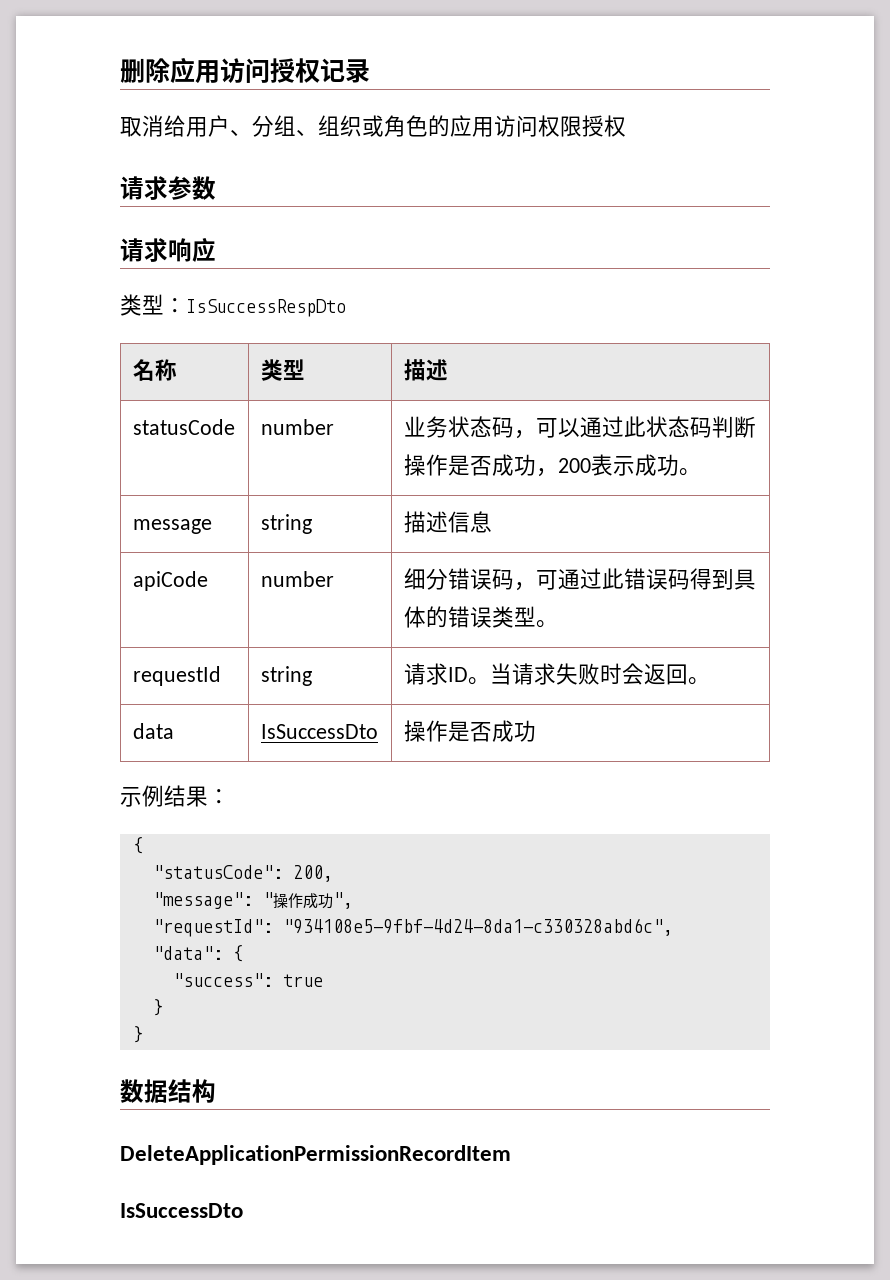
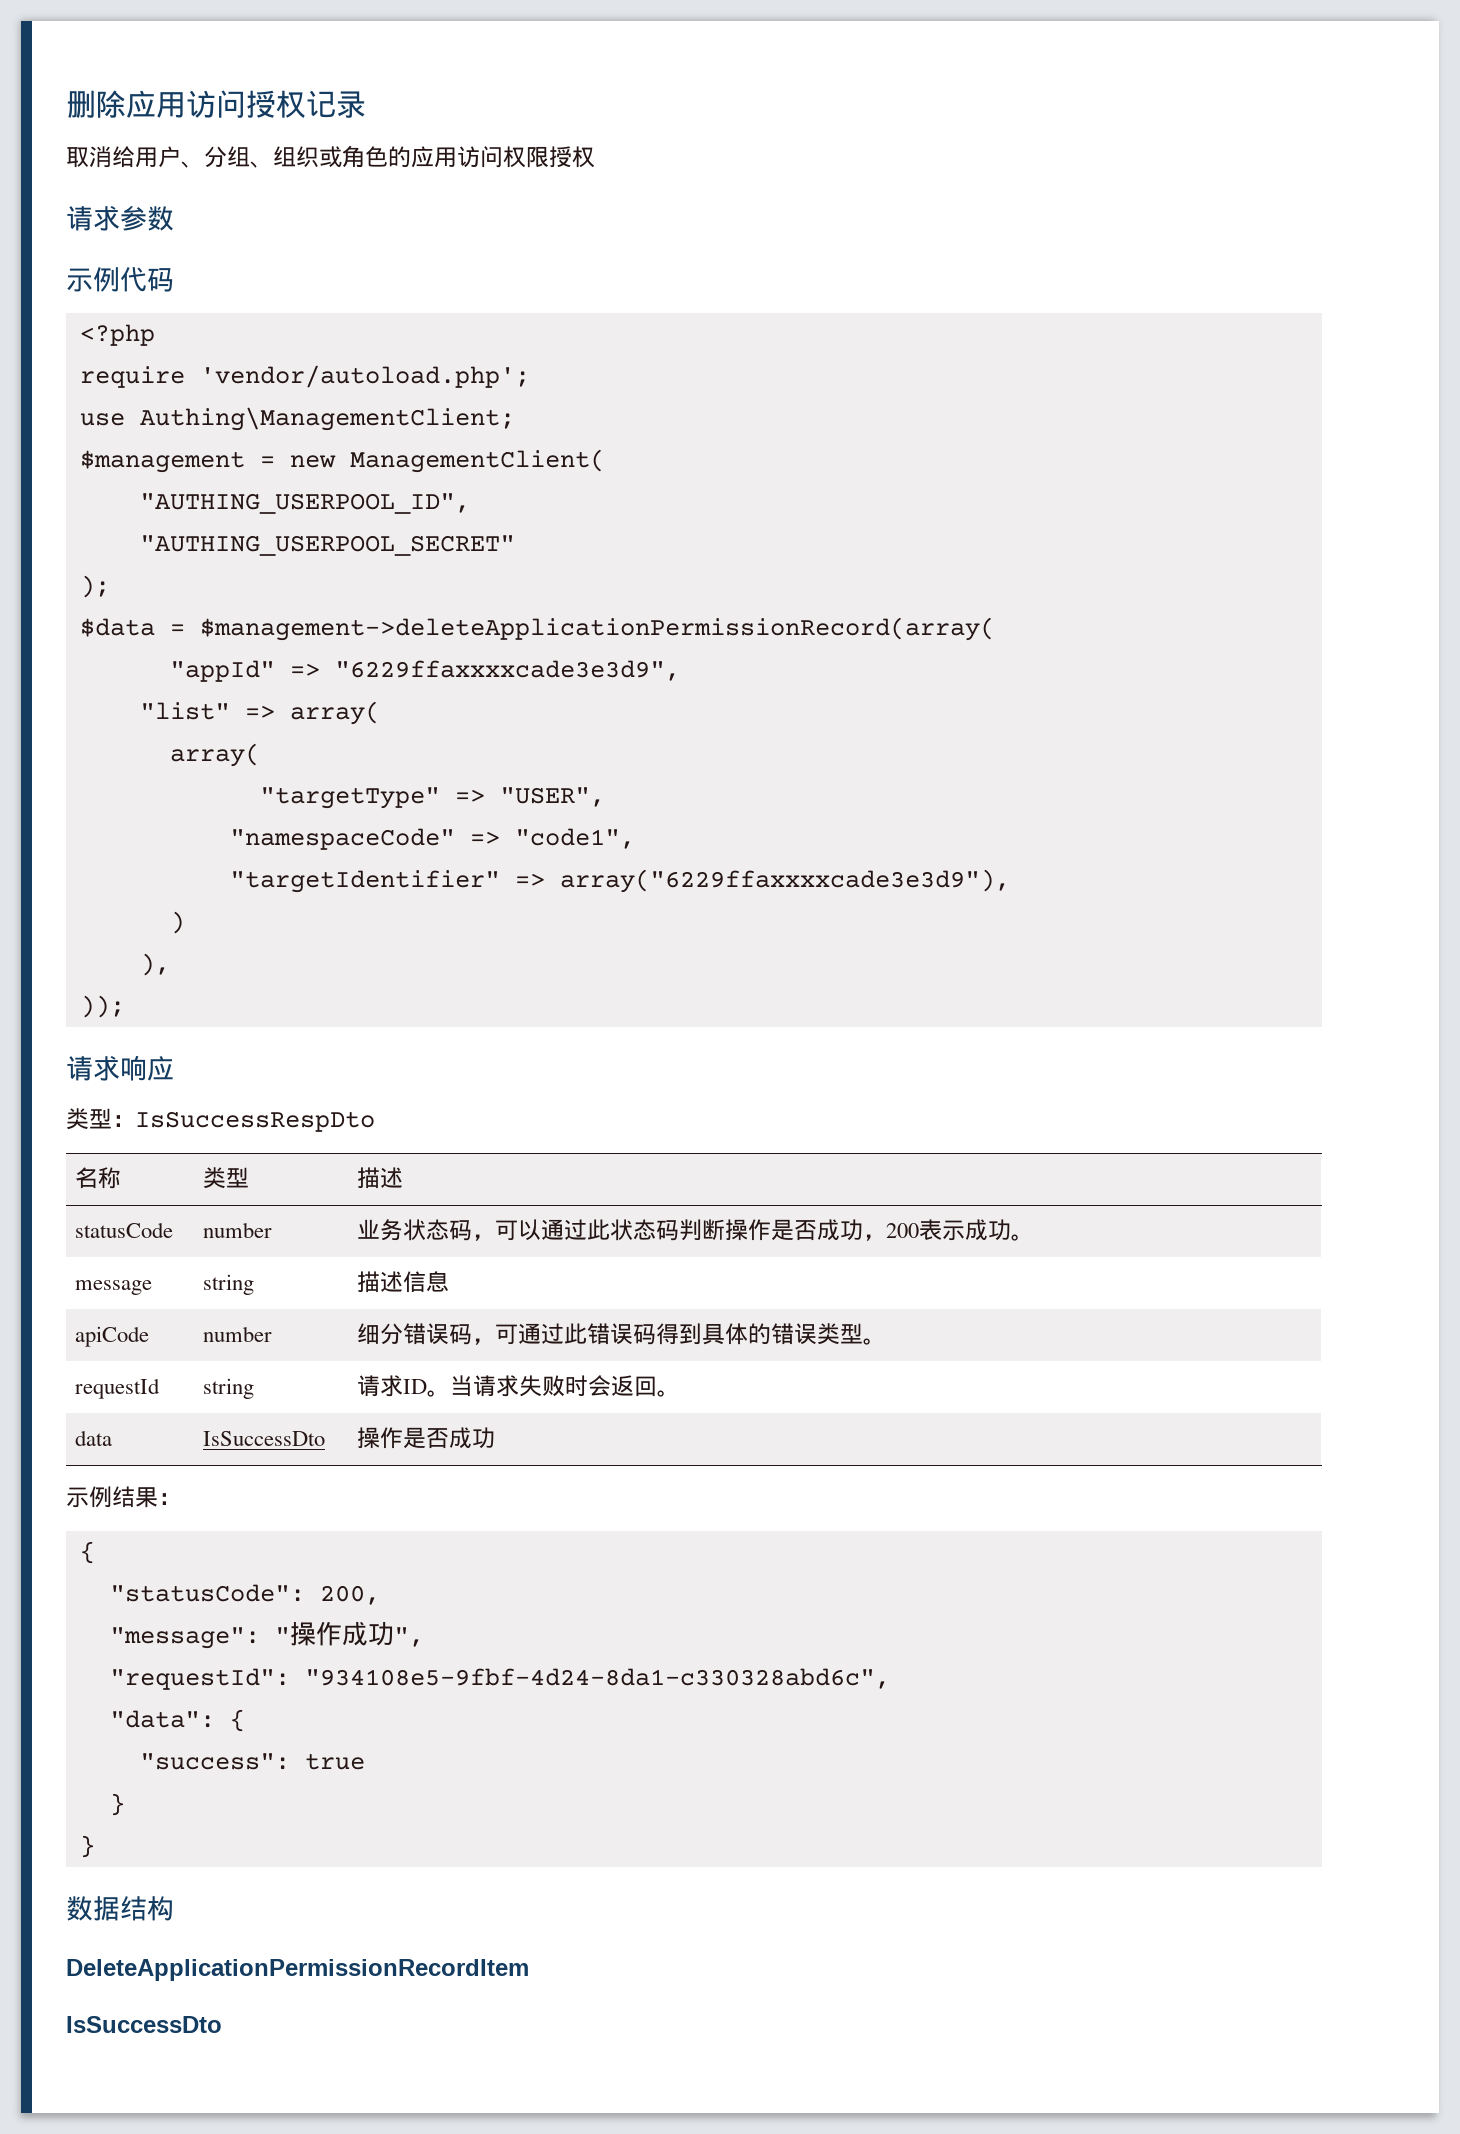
(216, 188) none -> [66,267,174,292] [79,324,155,346] [79,365,530,388] [79,407,515,431] [79,449,605,473] [139,493,470,514] [139,535,515,556] [79,575,110,598] [79,617,995,641] [169,660,680,682] [139,701,380,725] [169,743,260,767] [259,787,605,809] [229,828,635,850] [229,869,1010,893] [169,911,185,934] [139,953,170,976] [79,995,125,1018] // 示例代码 // <?php // require 'vendor/autoload.php'; // use Authing\ManagementClient; // $management = new ManagementClient( // "AUTHING_USERPOOL_ID", // "AUTHING_USERPOOL_SECRET" // ); // $data = $management->deleteApplicationPermissionRecord(array( // "appId" => "6229ffaxxxxcade3e3d9", // "list" => array( // array( // "targetType" => "USER", // "namespaceCode" => "code1", // "targetIdentifier" => array("6229ffaxxxxcade3e3d9"), // ) // ), // ));

